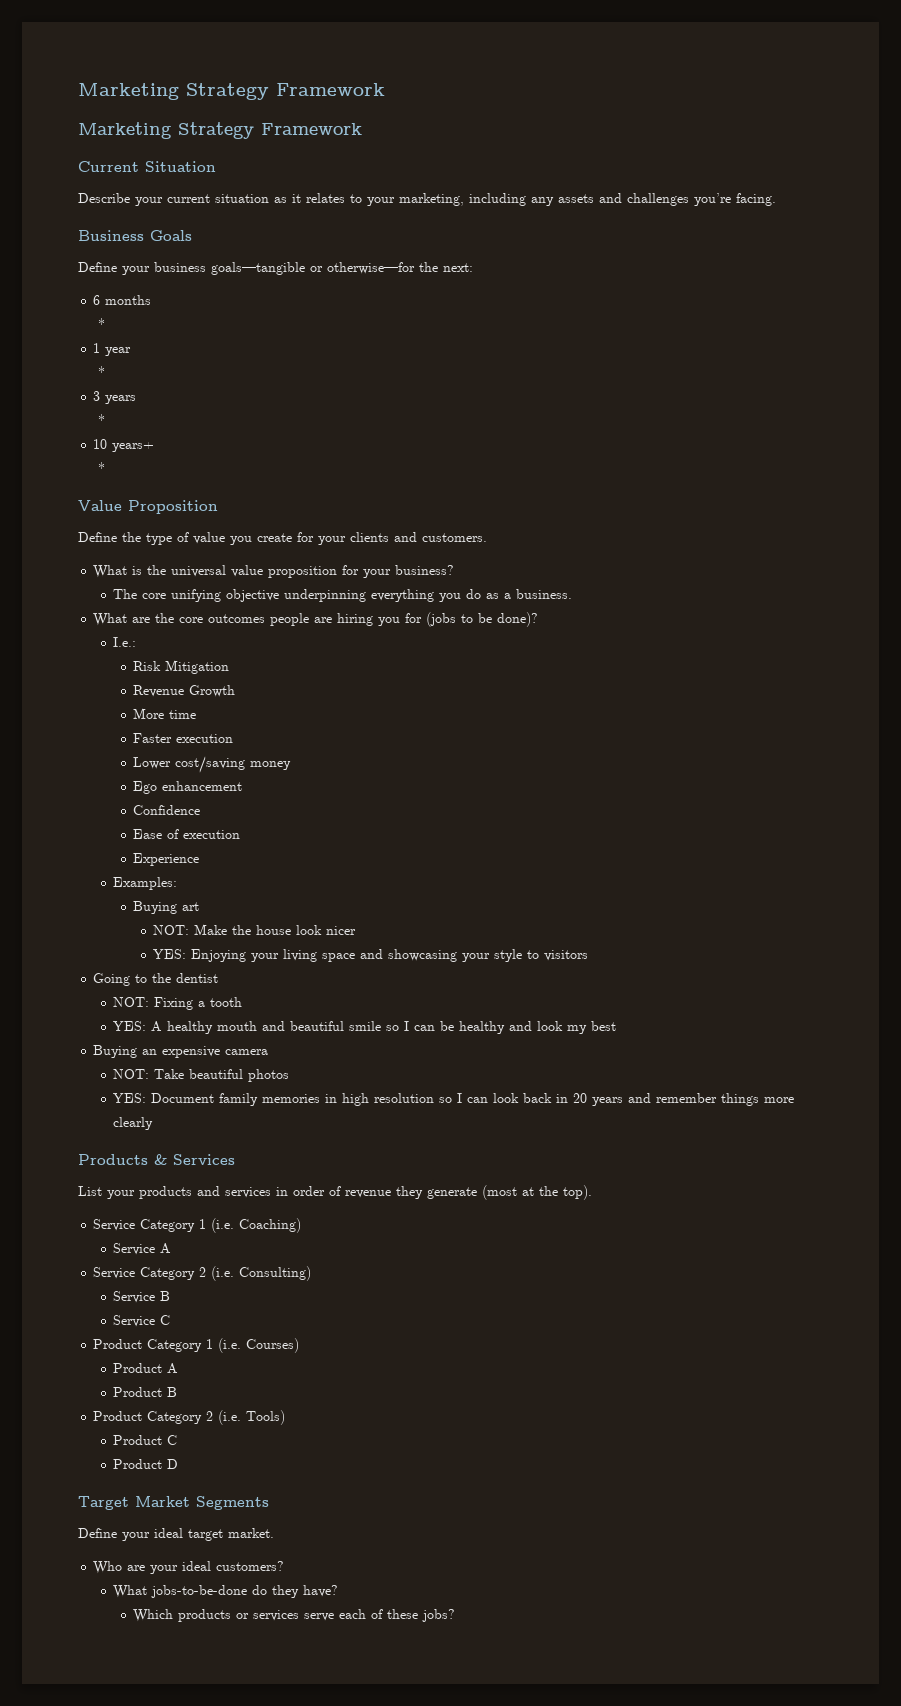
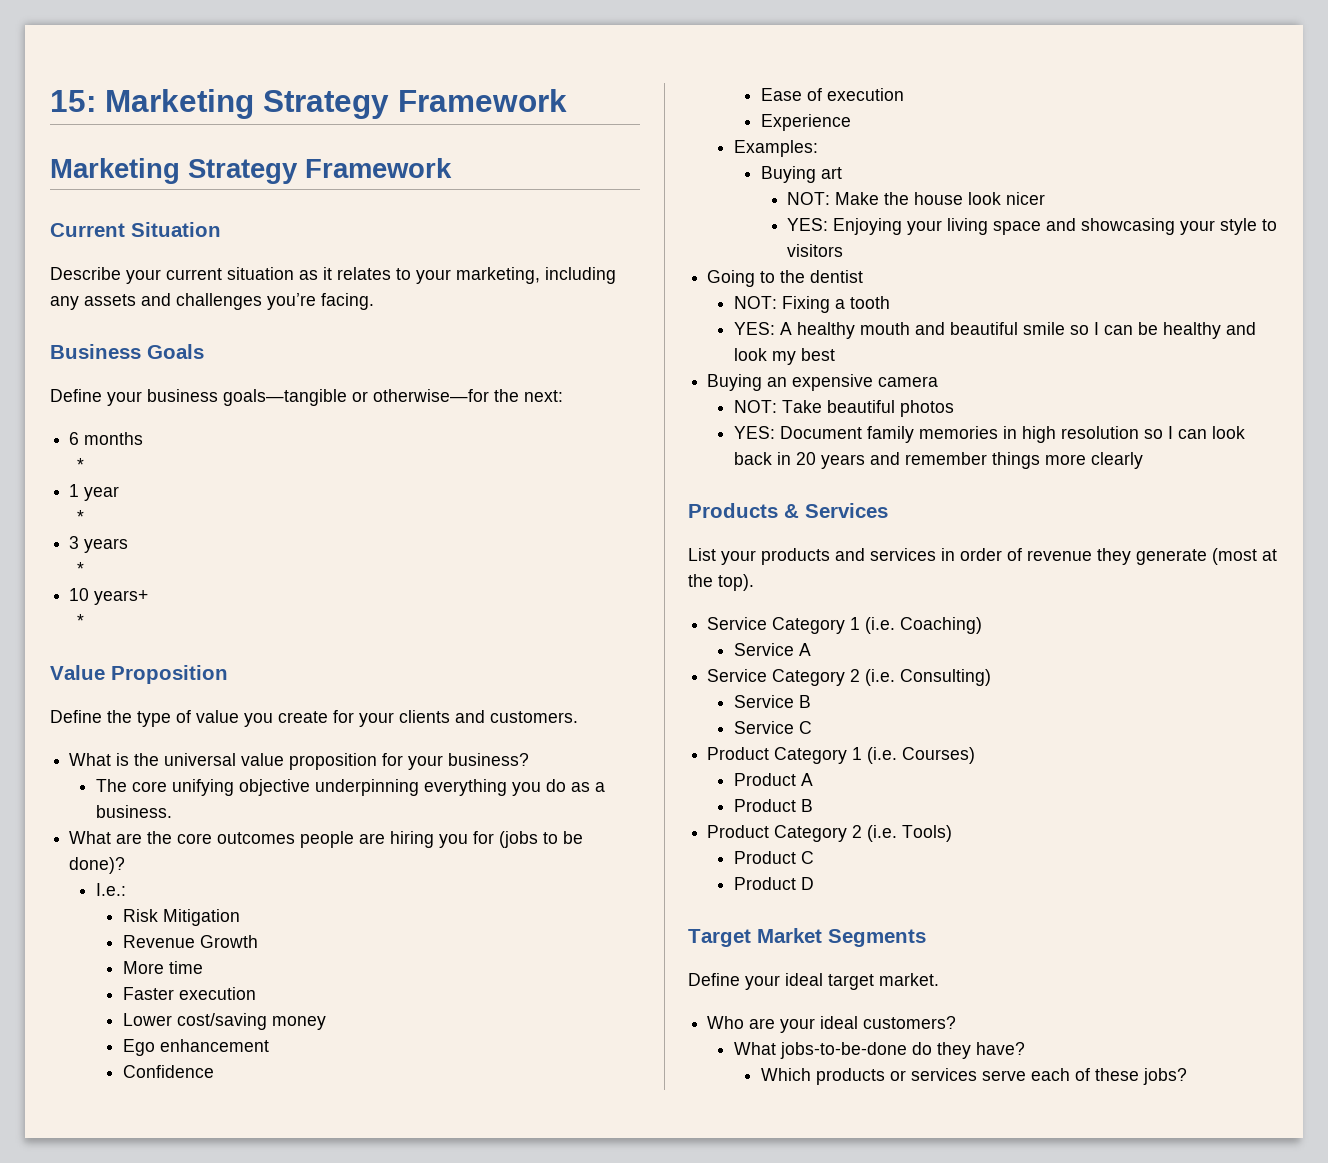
(78, 91) none -> [50,90,96,112] 15:

